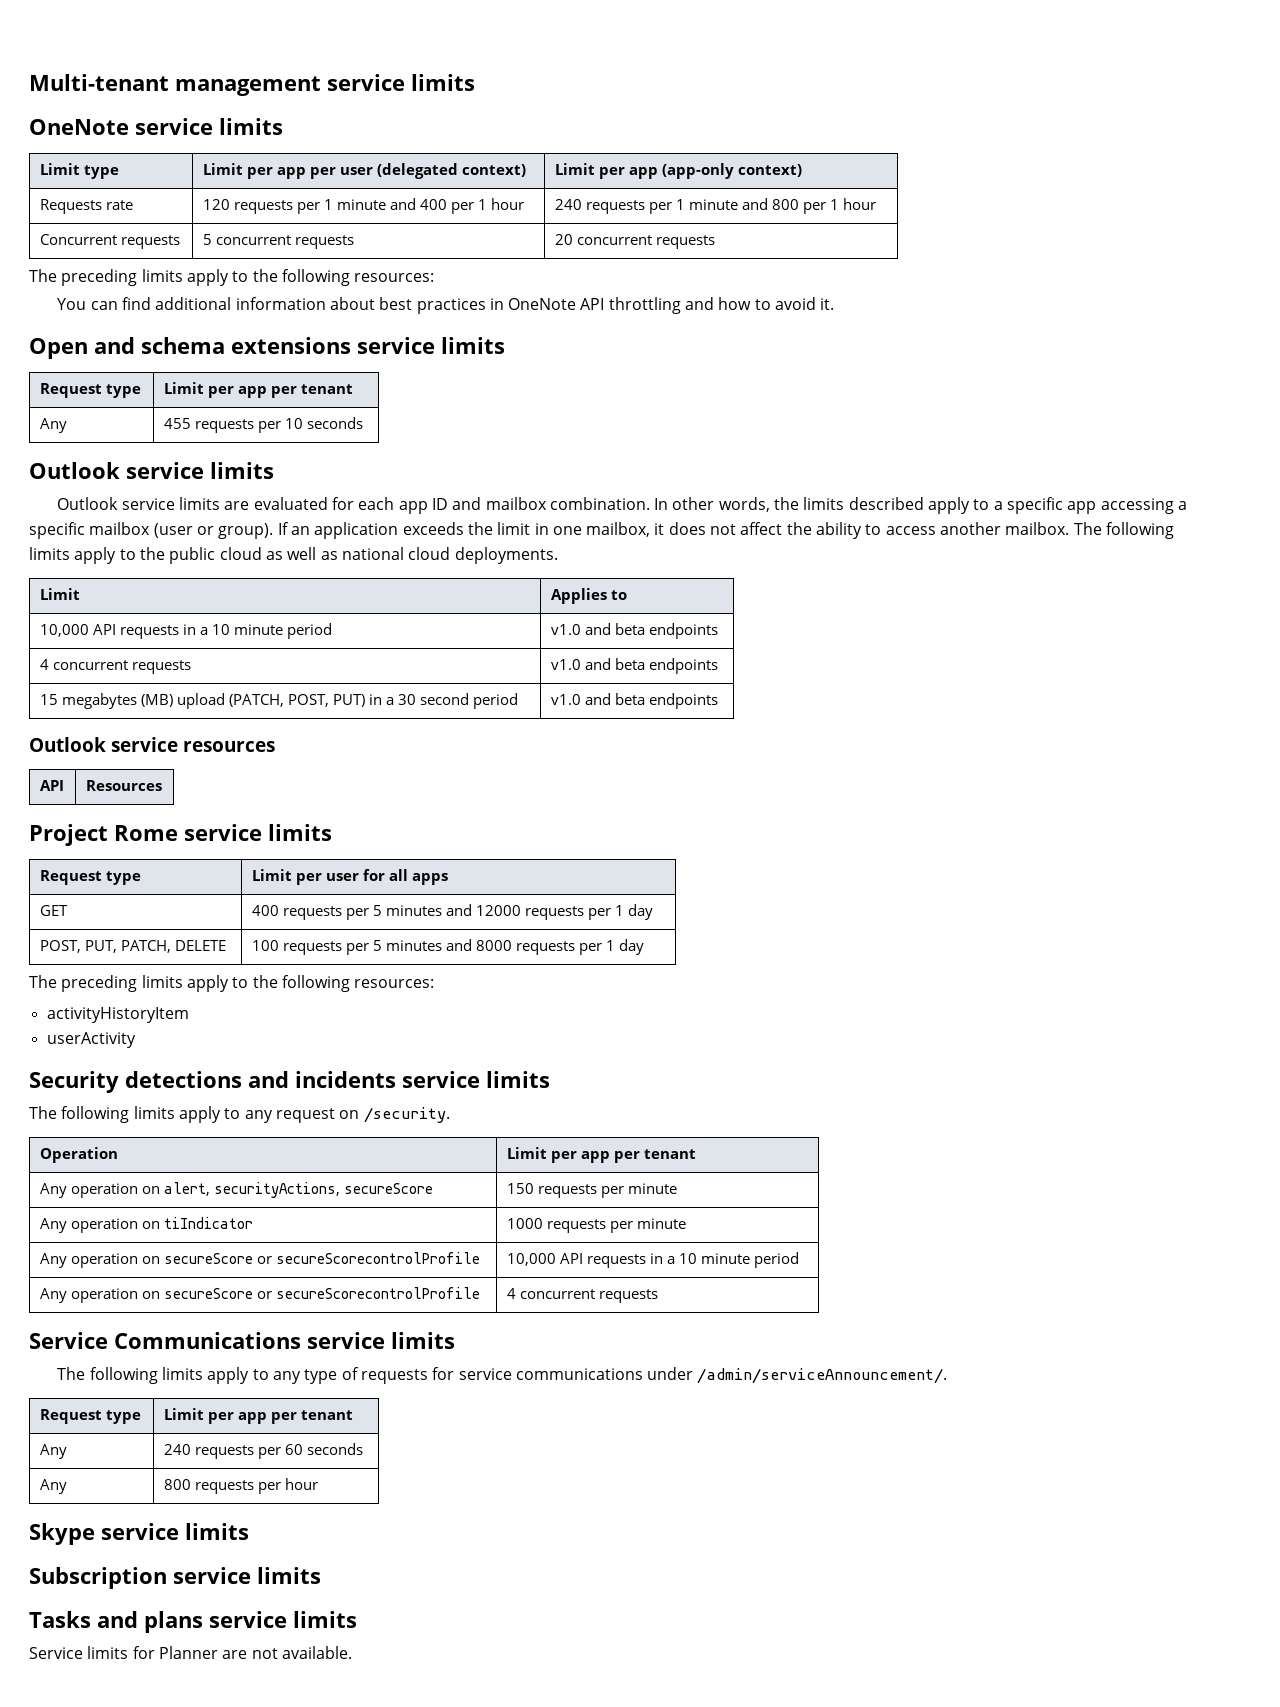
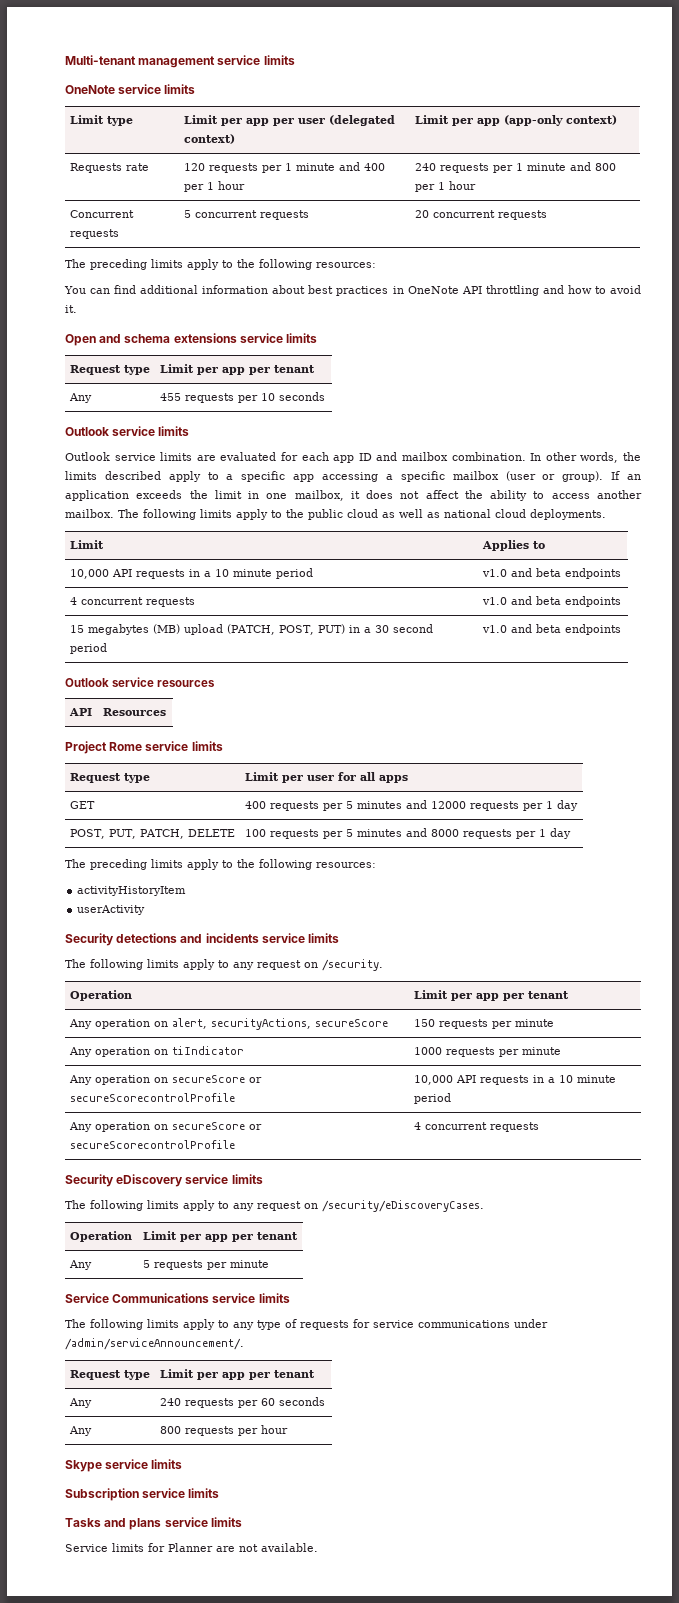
(658, 1296) none -> [65,1174,263,1187] [65,1200,484,1212] [70,1231,133,1242] [143,1231,299,1242] [69,1260,93,1270] [143,1260,270,1270] // Security eDiscovery service limits // The following limits apply to any request on /security/eDiscoveryCases. // Operation | Limit per app per tenant // Any | 5 requests per minute

